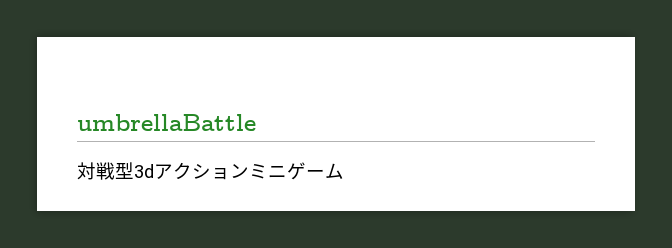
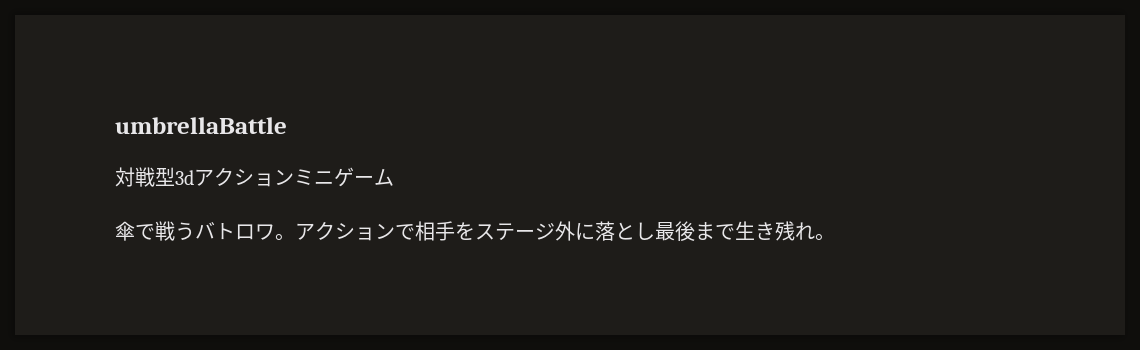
(344, 171) none -> [115,221,835,241] // 傘で戦うバトロワ。アクションで相手をステージ外に落とし最後まで生き残れ。

